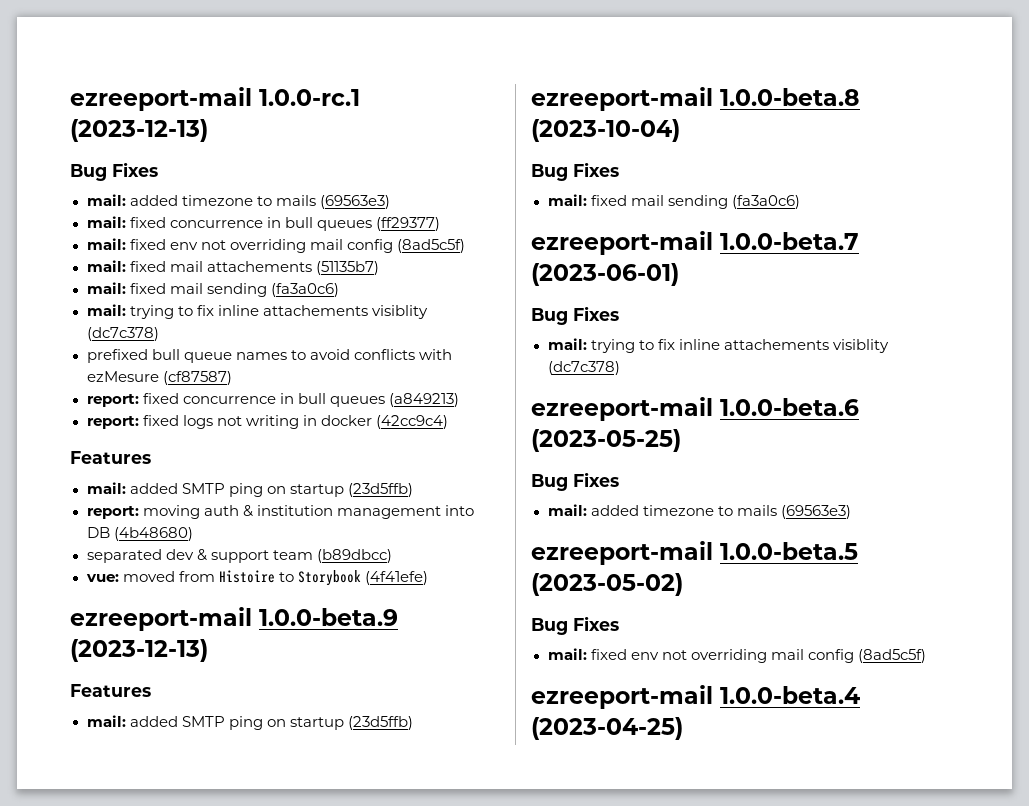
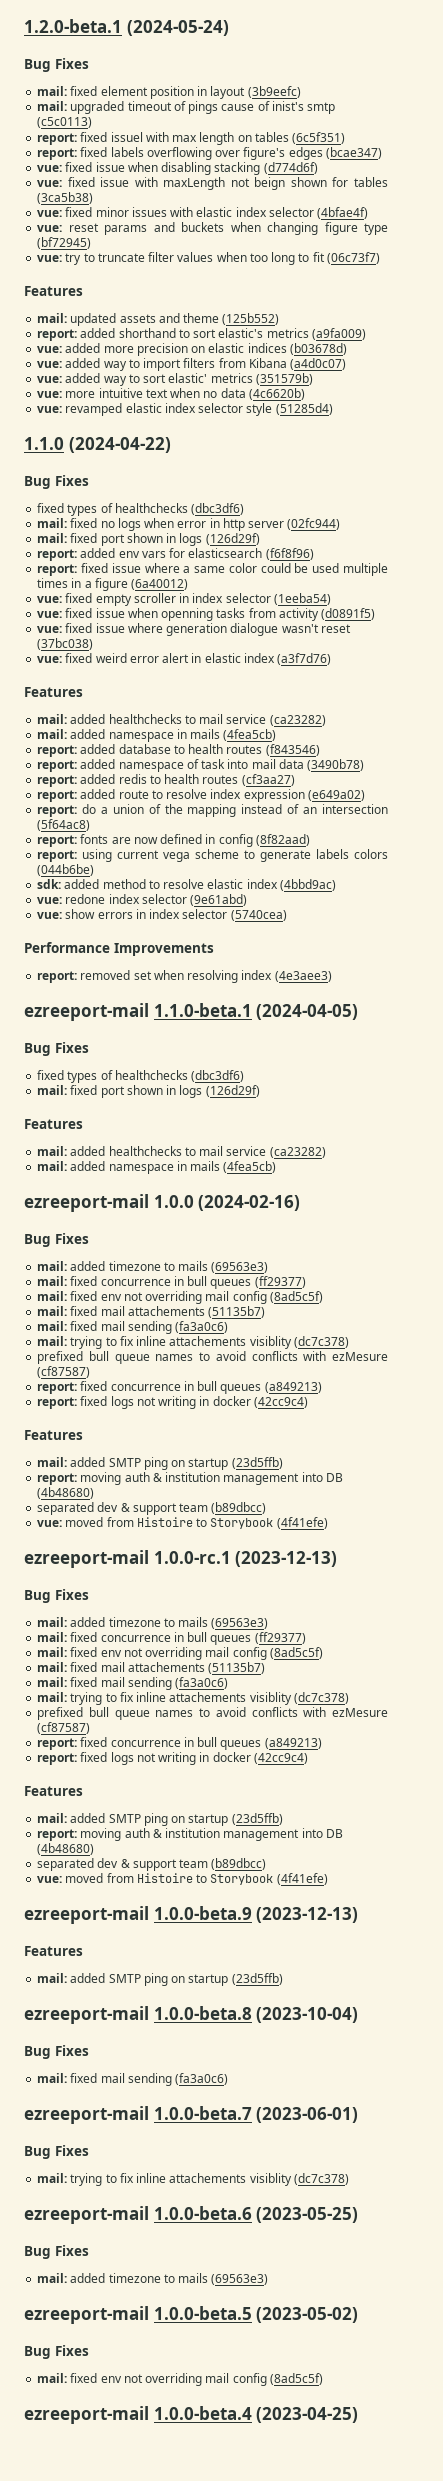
(70, 99) none -> [24,19,229,36] [24,58,89,72] [37,86,301,99] [37,101,336,114] [37,117,93,128] [37,132,346,145] [37,147,382,160] [37,162,318,175] [37,177,388,190] [37,192,94,204] [37,207,369,219] [37,222,388,235] [37,237,92,249] [37,252,380,265] [24,286,83,296] [37,313,280,326] [37,328,366,341] [37,343,347,356] [37,358,347,371] [37,373,313,386] [37,388,305,400] [37,403,333,416] [24,437,171,453] [24,475,89,489] [37,503,245,516] [37,518,341,531] [37,533,260,546] [37,548,314,561] [37,563,388,576] [37,578,189,591] [37,593,331,606] [37,608,376,621] [37,623,351,636] [37,638,94,650] [37,653,332,665] [24,687,83,697] [37,714,326,726] [37,729,277,742] [37,744,320,757] [37,759,365,772] [37,774,295,787] [37,789,365,802] [37,804,388,817] [37,819,91,831] [37,834,310,847] [37,849,388,862] [37,864,95,876] [37,879,336,891] [37,894,248,906] [37,909,287,921] [24,942,214,956] [37,970,332,983] [24,1003,359,1021] [24,1042,89,1056] [37,1070,245,1083] [37,1085,260,1098] [24,1119,83,1129] [37,1146,326,1158] [37,1161,277,1174] [24,1194,301,1212] [24,1233,89,1247] [37,1261,269,1273] [37,1276,306,1289] [37,1291,323,1304] [37,1306,266,1318] [37,1321,229,1334] [37,1336,349,1349] [37,1351,388,1364] [37,1366,91,1378] [37,1381,322,1394] [37,1396,308,1409] [24,1430,83,1440] [37,1457,283,1470] [37,1472,343,1485] [37,1487,95,1499] [37,1502,267,1515] [37,1517,328,1529] 1.2.0-beta.1 (2024-05-24) // Bug Fixes // mail: fixed element position in layout (3b9eefc) // mail: upgraded timeout of pings cause of inist's smtp (c5c0113) // report: fixed issuel with max length on tables (6c5f351) // report: fixed labels overflowing over figure's edges (bcae347) // vue: fixed issue when disabling stacking (d774d6f) // vue: fixed issue with maxLength not beign shown for tables (3ca5b38) // vue: fixed minor issues with elastic index selector (4bfae4f) // vue: reset params and buckets when changing figure type (bf72945) // vue: try to truncate filter values when too long to fit (06c73f7) // Features // mail: updated assets and theme (125b552) // report: added shorthand to sort elastic's metrics (a9fa009) // vue: added more precision on elastic indices (b03678d) // vue: added way to import filters from Kibana (a4d0c07) // vue: added way to sort elastic' metrics (351579b) // vue: more intuitive text when no data (4c6620b) // vue: revamped elastic index selector style (51285d4) // 1.1.0 (2024-04-22) // Bug Fixes // fixed types of healthchecks (dbc3df6) // mail: fixed no logs when error in http server (02fc944) // mail: fixed port shown in logs (126d29f) // report: added env vars for elasticsearch (f6f8f96) // report: fixed issue where a same color could be used multiple times in a figure (6a40012) // vue: fixed empty scroller in index selector (1eeba54) // vue: fixed issue when openning tasks from activity (d0891f5) // vue: fixed issue where generation dialogue wasn't reset (37bc038) // vue: fixed weird error alert in elastic index (a3f7d76) // Features // mail: added healthchecks to mail service (ca23282) // mail: added namespace in mails (4fea5cb) // report: added database to health routes (f843546) // report: added namespace of task into mail data (3490b78) // report: added redis to health routes (cf3aa27) // report: added route to resolve index expression (e649a02) // report: do a union of the mapping instead of an intersection (5f64ac8) // report: fonts are now defined in config (8f82aad) // report: using current vega scheme to generate labels colors (044b6be) // sdk: added method to resolve elastic index (4bbd9ac) // vue: redone index selector (9e61abd) // vue: show errors in index selector (5740cea) // Performance Improvements // report: removed set when resolving index (4e3aee3) // ezreeport-mail 1.1.0-beta.1 (2024-04-05) // Bug Fixes // fixed types of healthchecks (dbc3df6) // mail: fixed port shown in logs (126d29f) // Features // mail: added healthchecks to mail service (ca23282) // mail: added namespace in mails (4fea5cb) // ezreeport-mail 1.0.0 (2024-02-16) // Bug Fixes // mail: added timezone to mails (69563e3) // mail: fixed concurrence in bull queues (ff29377) // mail: fixed env not overriding mail config (8ad5c5f) // mail: fixed mail attachements (51135b7) // mail: fixed mail sending (fa3a0c6) // mail: trying to fix inline attachements visiblity (dc7c378) // prefixed bull queue names to avoid conflicts with ezMesure (cf87587) // report: fixed concurrence in bull queues (a849213) // report: fixed logs not writing in docker (42cc9c4) // Features // mail: added SMTP ping on startup (23d5ffb) // report: moving auth & institution management into DB (4b48680) // separated dev & support team (b89dbcc) // vue: moved from Histoire to Storybook (4f41efe) //

